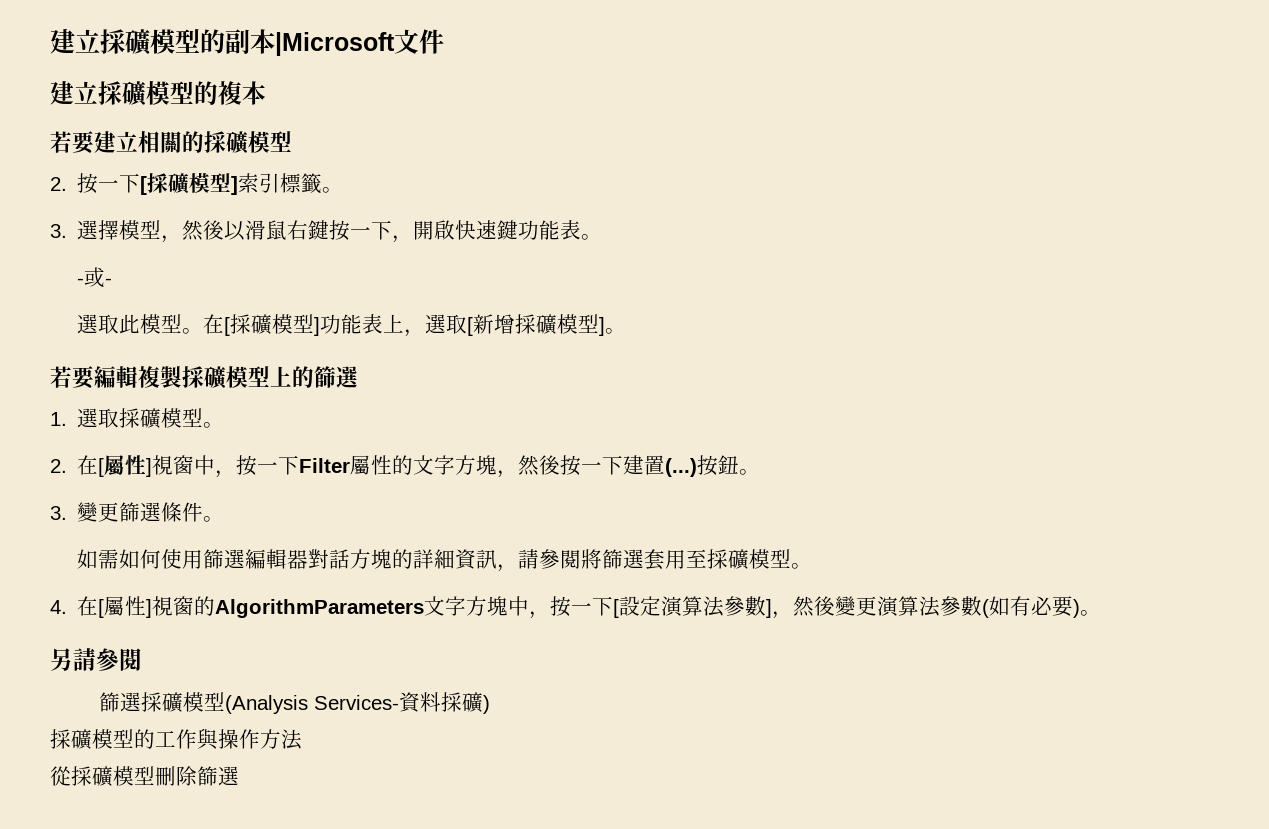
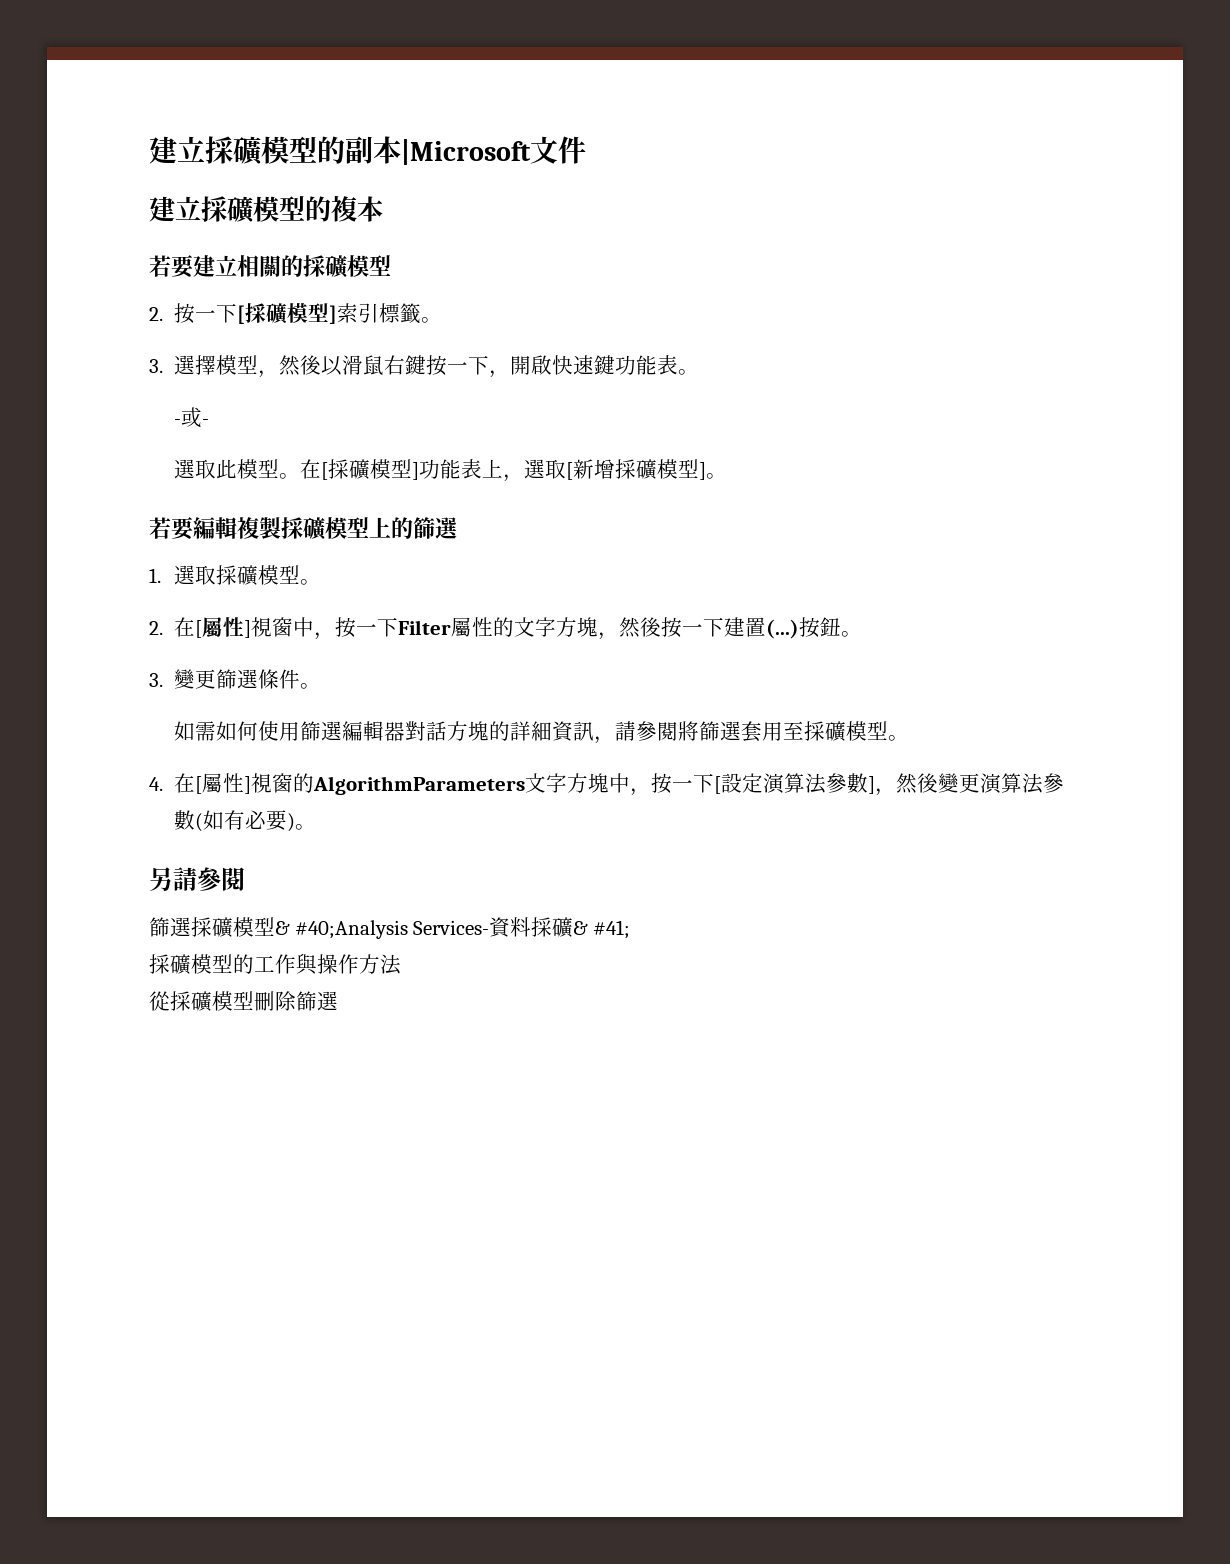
[224,695,308,714] (Analysis -> [275,920,408,939] & #40;Analysis
[482,695,490,714] ) -> [573,920,630,939] & #41;

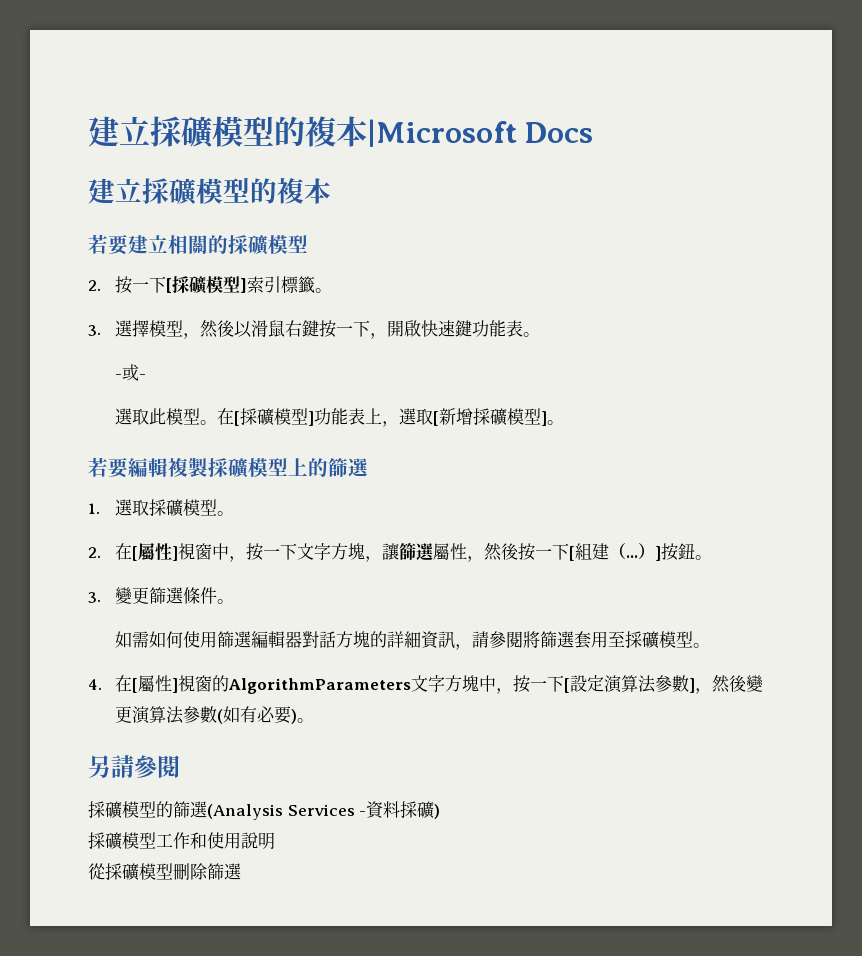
[149,136,586,166] 建立採礦模型的副本|Microsoft文件 -> [88,116,594,149] 建立採礦模型的複本|Microsoft Docs
[397,617,799,640] Filter屬性的文字方塊，然後按一下建置(...) -> [297,543,662,562] 文字方塊，讓篩選屬性，然後按一下[組建（...）]
[149,917,630,939] [149,953,401,975] 篩選採礦模型& #40;Analysis Services-資料採礦& #41; // 採礦模型的工作與操作方法 -> [88,801,441,820] [88,832,275,850] 採礦模型的篩選(Analysis Services -資料採礦) // 採礦模型工作和使用說明

